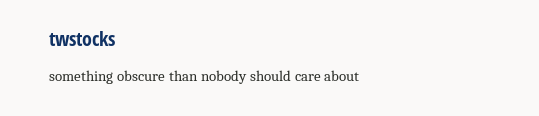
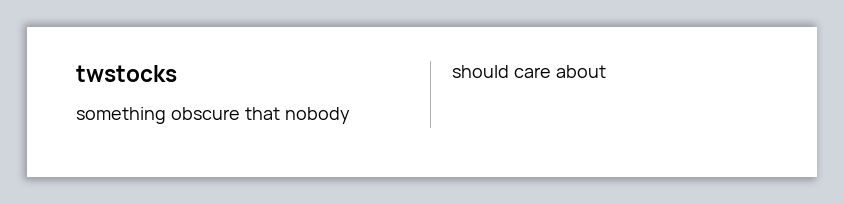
[168,70,198,81] than -> [244,107,280,120] that

